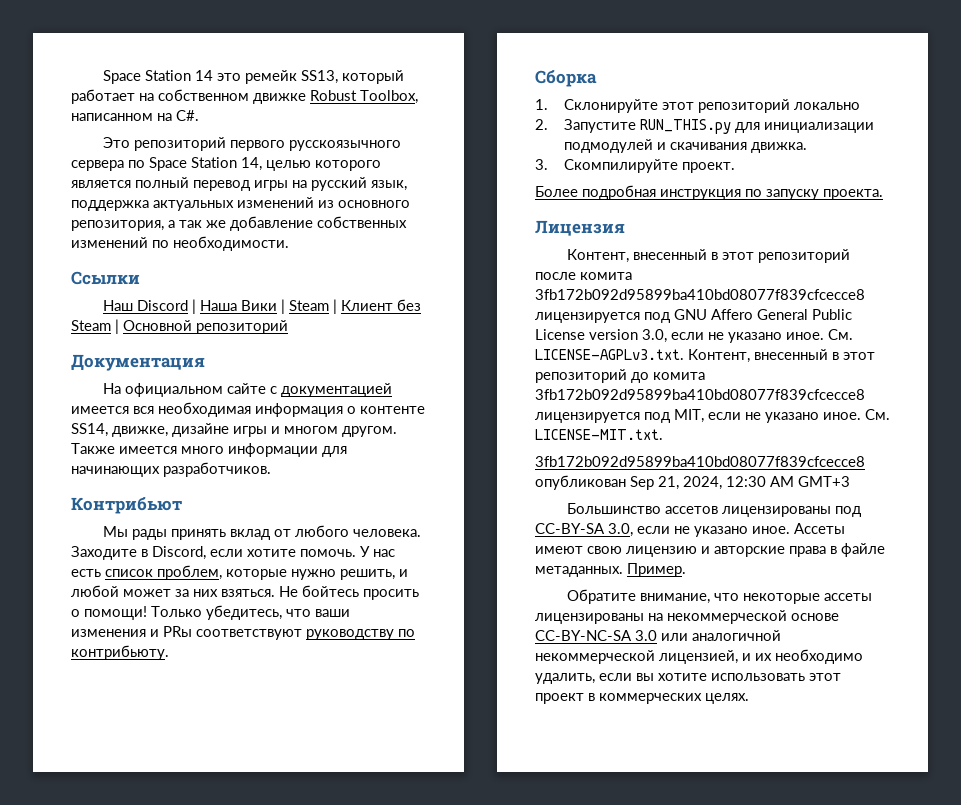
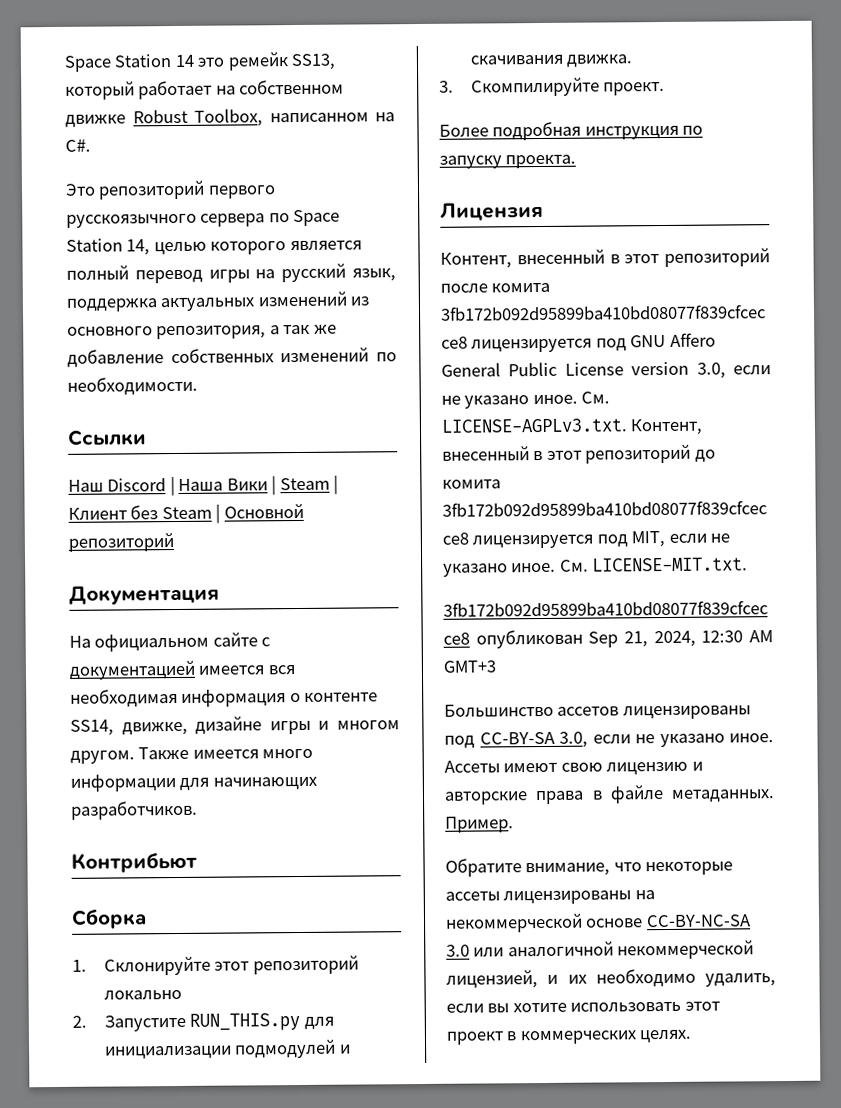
[102,525,421,540] [71,546,395,560] [71,565,408,580] [71,585,419,600] [71,605,350,620] [71,626,415,640] [71,645,169,660] // Мы рады принять вклад от любого человека. Заходите в Discord, если хотите помочь. У нас есть список проблем, которые нужно решить, и любой может за них взяться. Не бойтесь просить о помощи! Только убедитесь, что ваши изменения и PRы соответствуют руководству по контрибьюту. -> (197, 862) none

